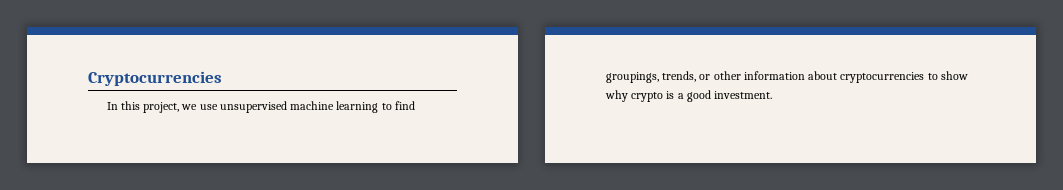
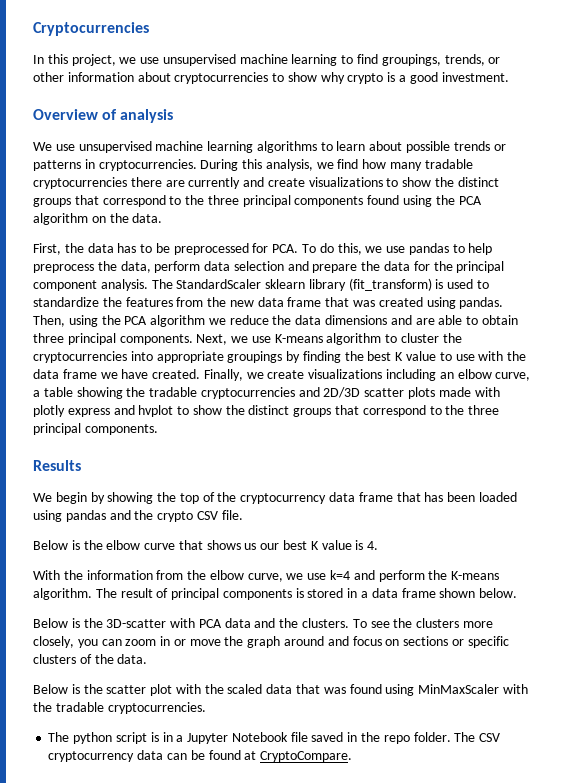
(773, 95) none -> [33,109,174,123] [33,141,506,153] [33,159,473,171] [33,177,499,189] [33,195,482,207] [33,213,163,225] [33,243,493,255] [33,261,505,273] [33,278,490,291] [33,297,504,309] [33,315,518,327] [33,333,462,345] [33,351,527,363] [33,369,531,381] [33,387,500,399] [33,405,500,417] [33,423,158,435] [33,460,81,471] [33,492,517,504] [33,510,243,522] [33,540,379,550] [33,570,500,582] [33,588,518,600] [33,618,493,628] [33,636,509,648] [33,654,148,664] [33,684,528,696] [33,702,206,714] [48,732,501,744] [48,750,353,762] // Overview of analysis // We use unsupervised machine learning algorithms to learn about possible trends or patterns in cryptocurrencies. During this analysis, we find how many tradable cryptocurrencies there are currently and create visualizations to show the distinct groups that correspond to the three principal components found using the PCA algorithm on the data. // First, the data has to be preprocessed for PCA. To do this, we use pandas to help preprocess the data, perform data selection and prepare the data for the principal component analysis. The StandardScaler sklearn library (fit_transform) is used to standardize the features from the new data frame that was created using pandas. Then, using the PCA algorithm we reduce the data dimensions and are able to obtain three principal components. Next, we use K-means algorithm to cluster the cryptocurrencies into appropriate groupings by finding the best K value to use with the data frame we have created. Finally, we create visualizations including an elbow curve, a table showing the tradable cryptocurrencies and 2D/3D scatter plots made with plotly express and hvplot to show the distinct groups that correspond to the three principal components. // Results // We begin by showing the top of the cryptocurrency data frame that has been loaded using pandas and the crypto CSV file. // Below is the elbow curve that shows us our best K value is 4. // With the information from the elbow curve, we use k=4 and perform the K-means algorithm. The result of principal components is stored in a data frame shown below. // Below is the 3D-scatter with PCA data and the clusters. To see the clusters more closely, you can zoom in or move the graph around and focus on sections or specific clusters of the data. // Below is the scatter plot with the scaled data that was found using MinMaxScaler with the tradable cryptocurrencies. // The python script is in a Jupyter Notebook file saved in the repo folder. The CSV cryptocurrency data can be found at CryptoCompare.

